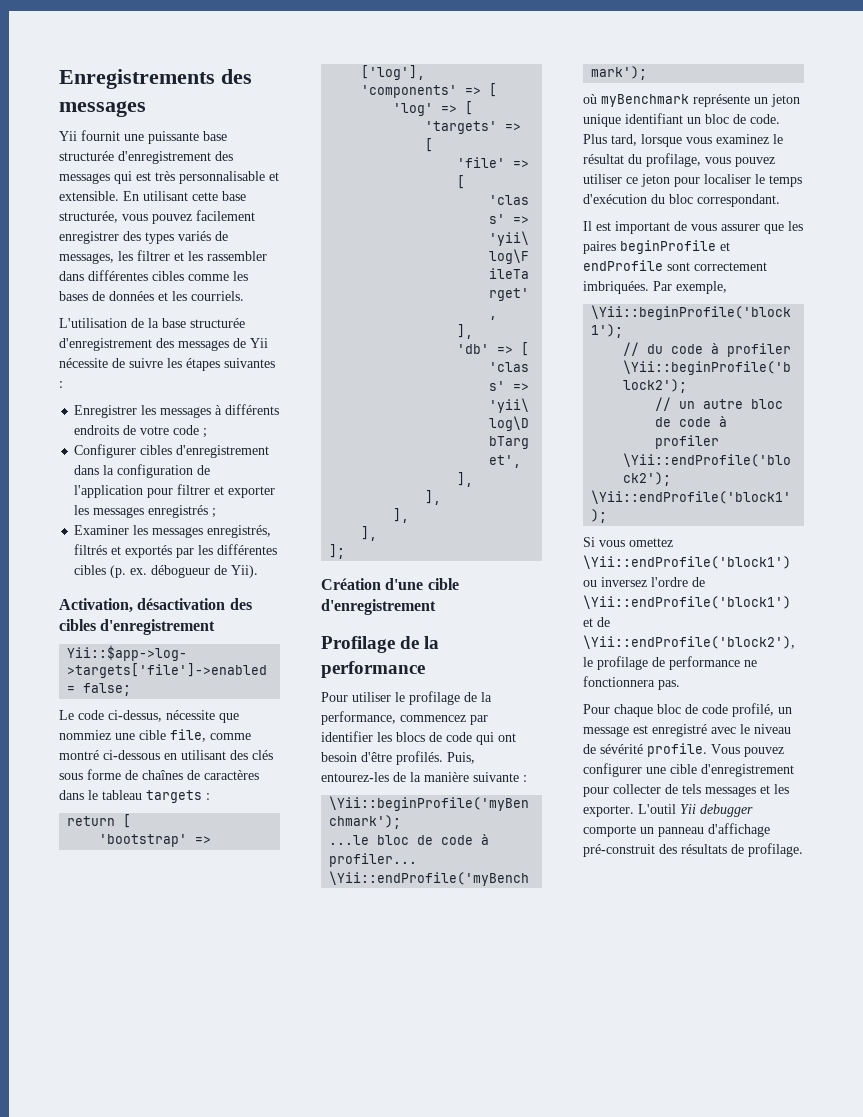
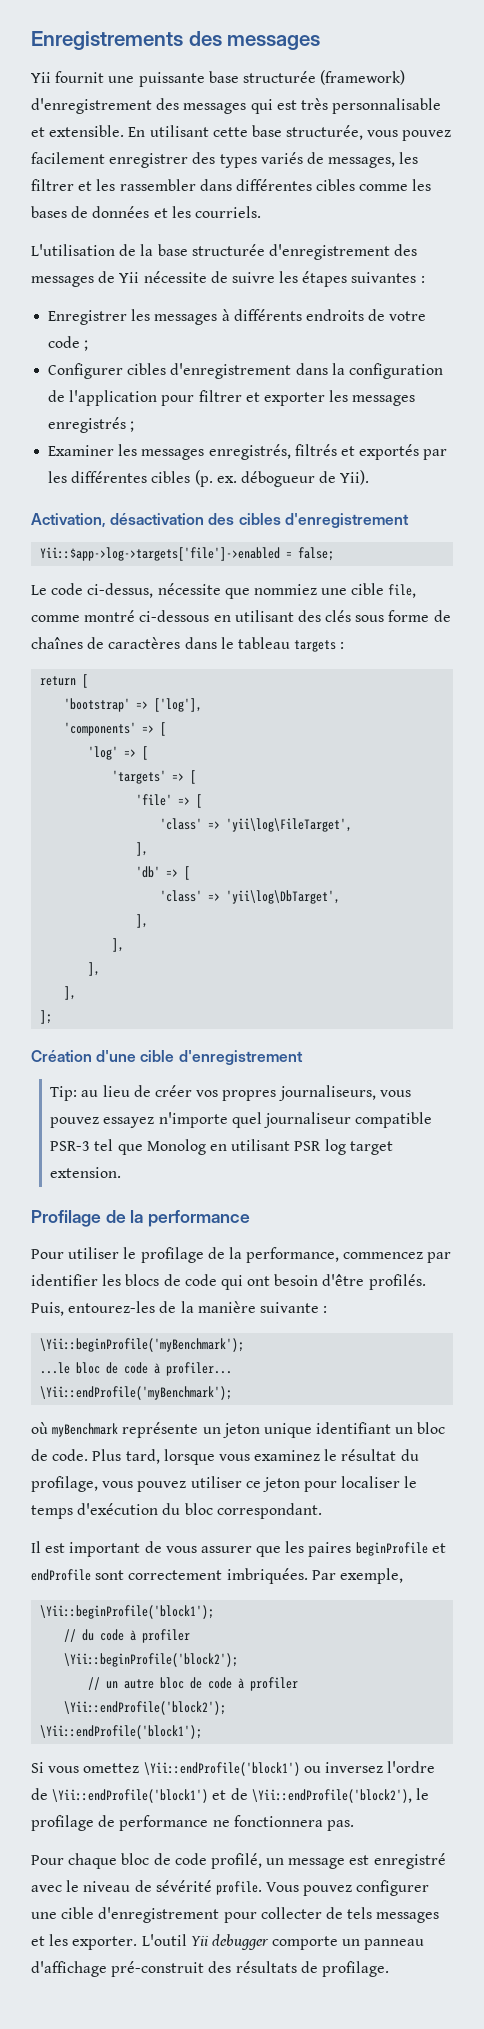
(114, 156) none -> [320,70,406,85] (framework)
(436, 607) none -> [50,1085,411,1101] [50,1112,433,1128] [50,1139,393,1155] [50,1167,122,1178] // Tip: au lieu de créer vos propres journaliseurs, vous pouvez essayez n'importe quel journaliseur compatible PSR-3 tel que Monolog en utilisant PSR log target extension.

